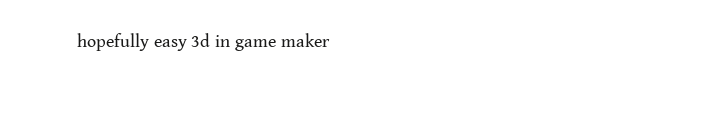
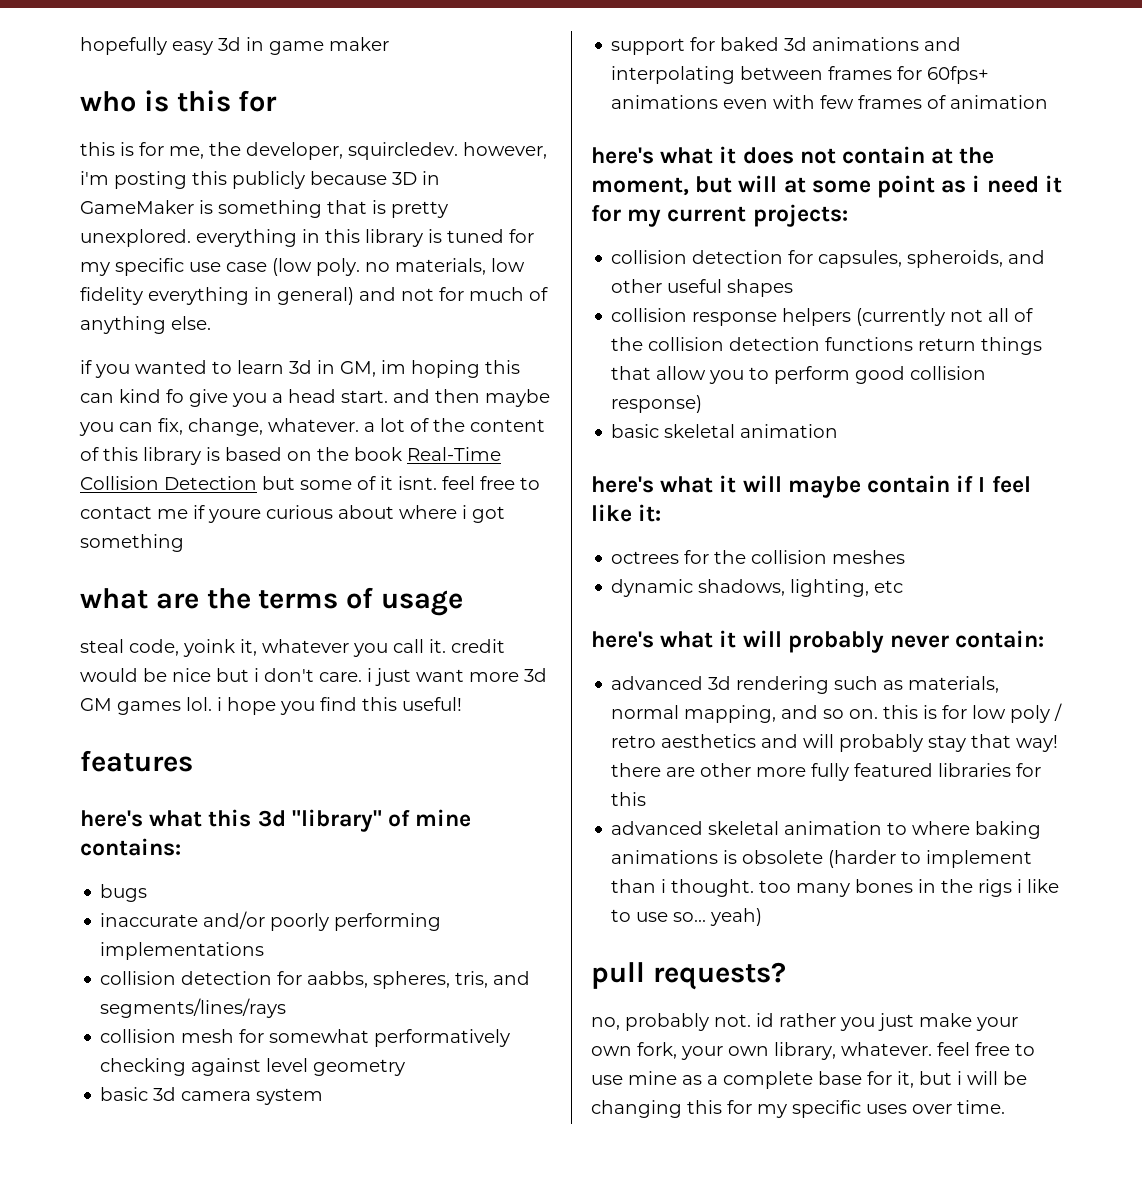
(330, 40) none -> [80,90,278,112] [80,142,547,160] [80,171,440,189] [80,200,448,218] [80,229,534,247] [80,258,525,276] [80,287,548,305] [80,316,211,334] [80,360,520,378] [80,389,550,407] [79,418,545,436] [80,447,501,465] [80,476,540,490] [80,505,505,523] [80,534,184,552] [80,587,464,616] [80,639,505,657] [80,668,547,686] [80,697,462,715] [80,750,193,772] [80,809,472,832] [80,838,181,856] [100,884,148,902] [100,911,442,931] [100,942,265,960] [100,971,531,989] [100,998,287,1018] [100,1029,511,1047] [100,1058,406,1076] [100,1087,324,1105] [611,37,962,55] [611,66,990,84] [611,95,1049,109] [591,146,995,164] [591,175,1062,198] [591,204,848,227] [611,250,1046,268] [611,279,794,297] [611,308,1034,326] [611,337,1043,355] [611,366,987,384] [611,395,703,413] [611,424,839,438] [591,475,1031,498] [591,504,662,522] [611,550,906,564] [611,579,904,597] [591,630,1045,653] [611,676,1000,694] [611,703,1063,723] [611,734,1059,752] [611,763,1042,781] [611,792,647,806] [611,821,1042,839] [611,850,1033,868] [611,879,1060,897] [611,908,763,926] [591,962,786,990] [591,1013,1018,1031] [591,1042,1035,1060] [591,1071,1027,1089] [591,1100,1005,1118] // who is this for // this is for me, the developer, squircledev. however, i'm posting this publicly because 3D in GameMaker is something that is pretty unexplored. everything in this library is tuned for my specific use case (low poly. no materials, low fidelity everything in general) and not for much of anything else. // if you wanted to learn 3d in GM, im hoping this can kind fo give you a head start. and then maybe you can fix, change, whatever. a lot of the content of this library is based on the book Real-Time Collision Detection but some of it isnt. feel free to contact me if youre curious about where i got something // what are the terms of usage // steal code, yoink it, whatever you call it. credit would be nice but i don't care. i just want more 3d GM games lol. i hope you find this useful! // features // here's what this 3d "library" of mine contains: // bugs // inaccurate and/or poorly performing implementations // collision detection for aabbs, spheres, tris, and segments/lines/rays // collision mesh for somewhat performatively checking against level geometry // basic 3d camera system // support for baked 3d animations and interpolating between frames for 60fps+ animations even with few frames of animation // here's what it does not contain at the moment, but will at some point as i need it for my current projects: // collision detection for capsules, spheroids, and other useful shapes // collision response helpers (currently not all of the collision detection functions return things that allow you to perform good collision response) // basic skeletal animation // here's what it will maybe contain if I feel like it: // octrees for the collision meshes // dynamic shadows, lighting, etc // here's what it will probably never contain: // advanced 3d rendering such as materials, normal mapping, and so on. this is for low poly / retro aesthetics and will probably stay that way! there are other more fully featured libraries for this // advanced skeletal animation to where baking animations is obsolete (harder to implement than i thought. too many bones in the rigs i like to use so... yeah) // pull requests? // no, probably not. id rather you just make your own fork, your own library, whatever. feel free to use mine as a complete base for it, but i will be changing this for my specific uses over time.

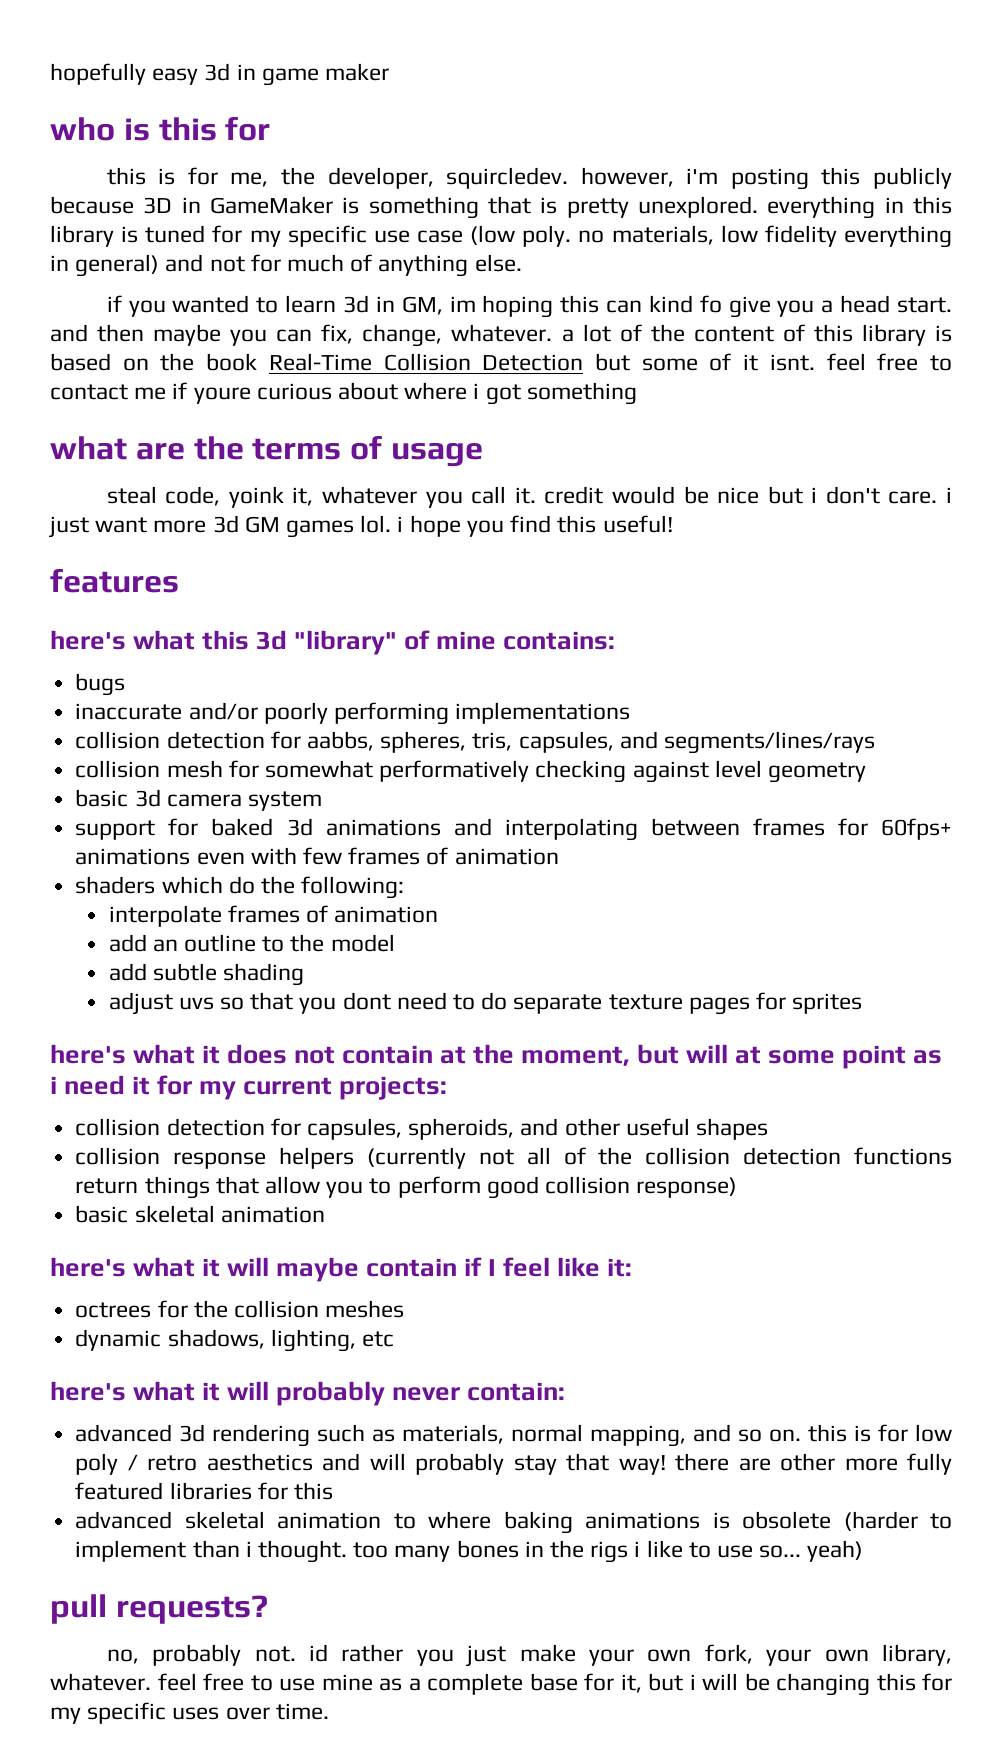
(489, 979) none -> [518,731,614,753] capsules,
(1049, 102) none -> [75,876,405,899] [108,905,439,927] [108,934,395,952] [108,963,304,986] [108,992,863,1015] // shaders which do the following: // interpolate frames of animation // add an outline to the model // add subtle shading // adjust uvs so that you dont need to do separate texture pages for sprites

